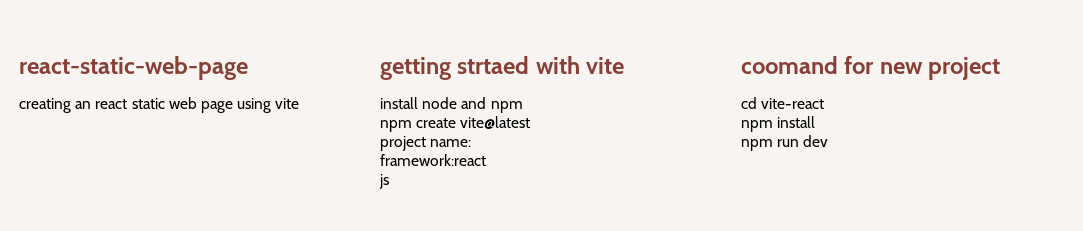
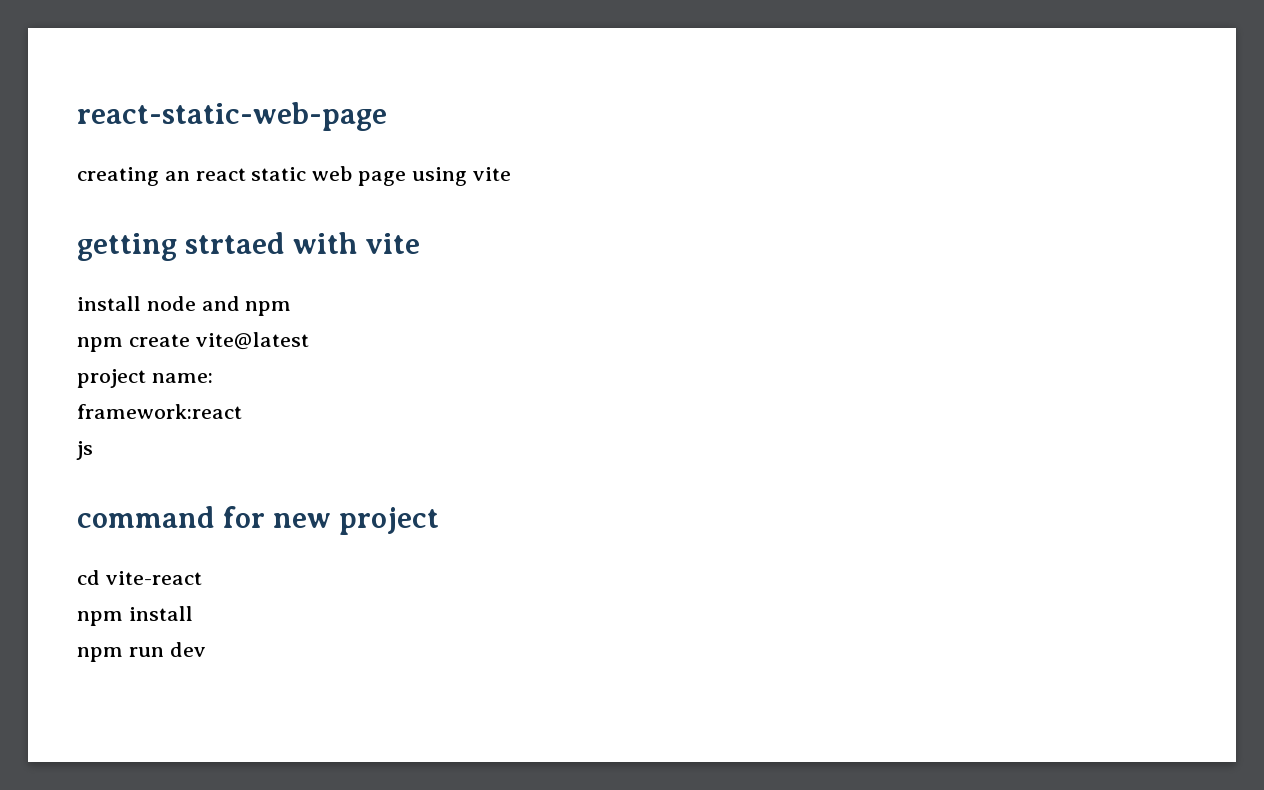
[741,56,838,74] coomand -> [77,506,215,528] command

